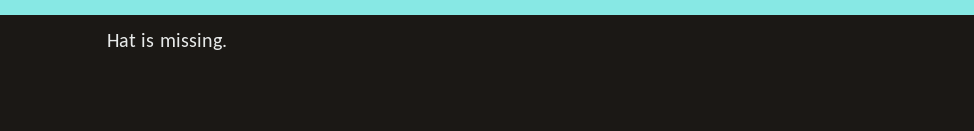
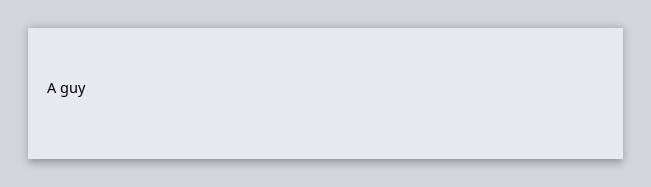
[107,33,227,50] Hat is missing. -> [47,83,86,97] A guy

